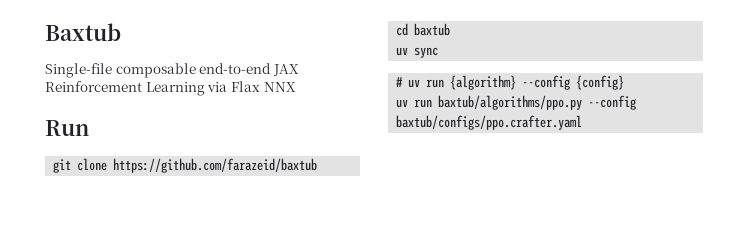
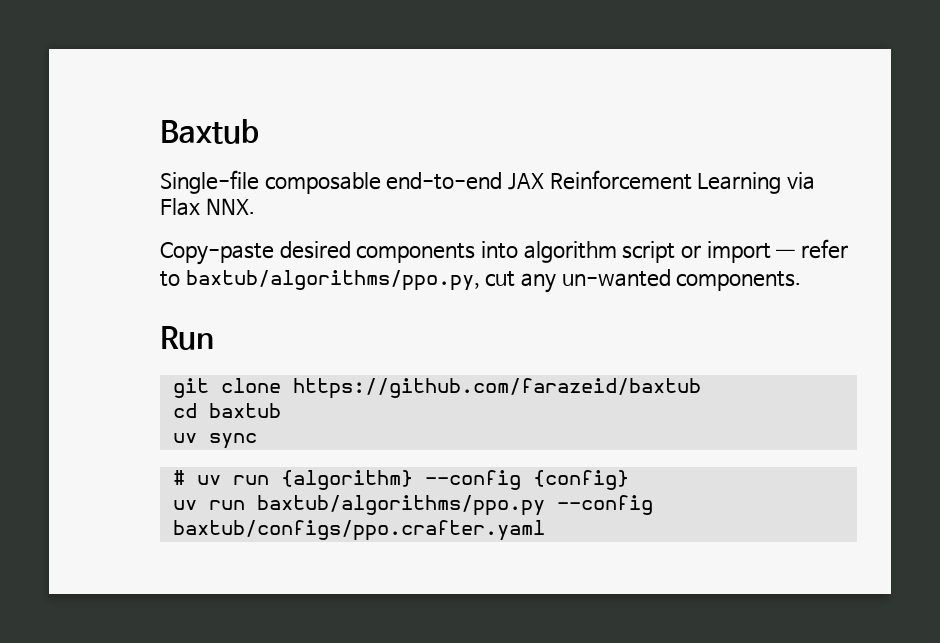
[263,82,296,92] NNX -> [205,198,255,215] [160,239,848,265] [160,269,802,293] NNX. // Copy-paste desired components into algorithm script or import — refer to baxtub/algorithms/ppo.py, cut any un-wanted components.

